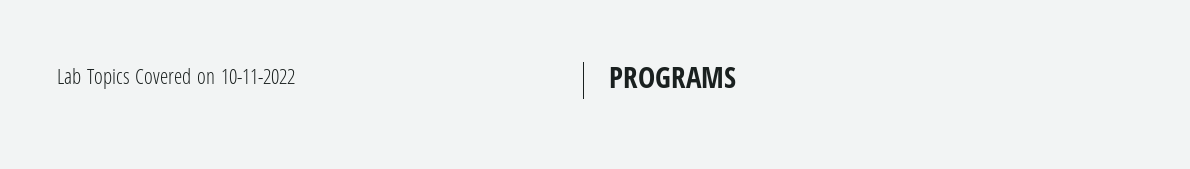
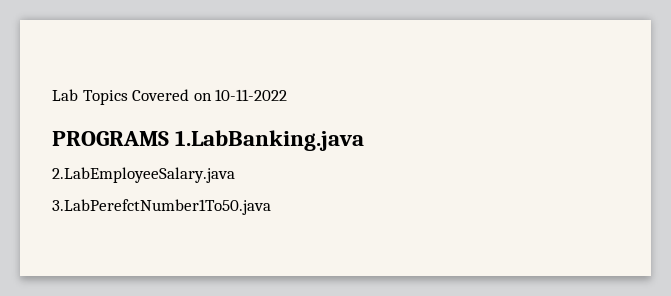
(736, 77) none -> [175,130,365,151] [52,167,235,183] [52,199,271,215] 1.LabBanking.java // 2.LabEmployeeSalary.java // 3.LabPerefctNumber1To50.java

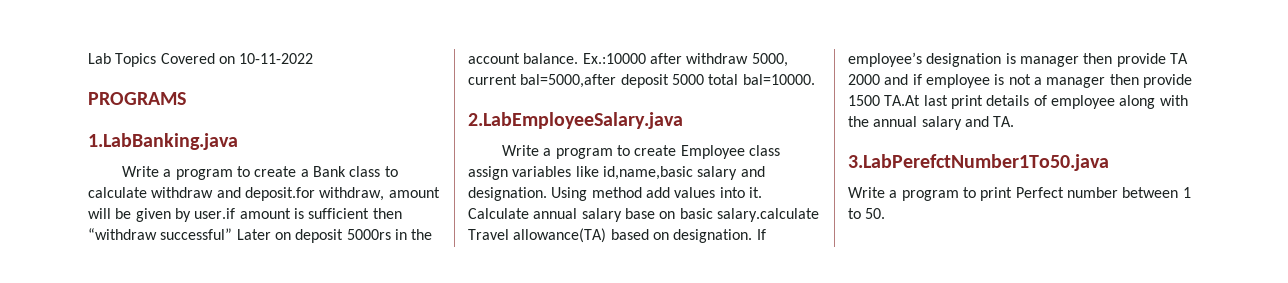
(169, 138) none -> (186, 98) //
[52,167,235,183] [52,199,271,215] 2.LabEmployeeSalary.java // 3.LabPerefctNumber1To50.java -> [121,166,398,180] [88,187,440,201] [88,208,402,222] [88,228,433,243] [468,53,788,67] [468,74,815,88] [468,112,683,129] [501,145,780,159] [468,166,765,180] [468,187,762,201] [468,208,819,222] [468,228,766,243] [848,52,1188,67] [848,74,1192,88] [848,95,1188,109] [848,116,1015,130] [848,154,1109,171] [848,187,1191,201] [848,208,886,219] Write a program to create a Bank class to calculate withdraw and deposit.for withdraw, amount will be given by user.if amount is sufficient then “withdraw successful” Later on deposit 5000rs in the account balance. Ex.:10000 after withdraw 5000, current bal=5000,after deposit 5000 total bal=10000. // 2.LabEmployeeSalary.java // Write a program to create Employee class assign variables like id,name,basic salary and designation. Using method add values into it. Calculate annual salary base on basic salary.calculate Travel allowance(TA) based on designation. If employee’s designation is manager then provide TA 2000 and if employee is not a manager then provide 1500 TA.At last print details of employee along with the annual salary and TA. // 3.LabPerefctNumber1To50.java // Write a program to print Perfect number between 1 to 50.

